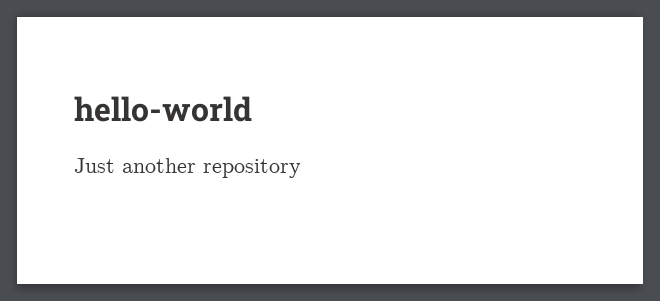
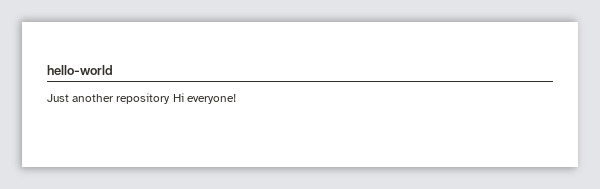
(301, 168) none -> [172,93,236,104] Hi everyone!

